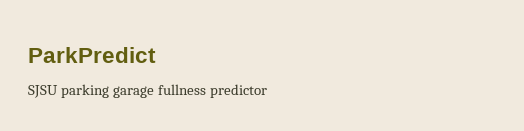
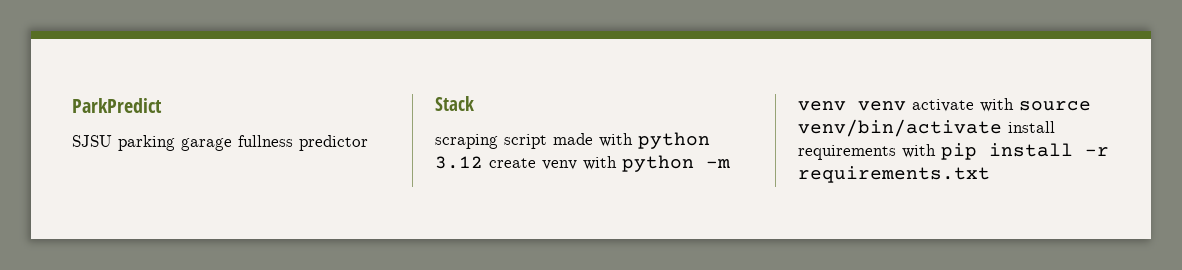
(267, 91) none -> [435,96,474,111] [435,132,710,149] [435,155,730,172] [798,98,1091,112] [798,119,1055,137] [798,143,1109,160] [798,166,990,183] // Stack // scraping script made with python 3.12 create venv with python -m venv venv activate with source venv/bin/activate install requirements with pip install -r requirements.txt

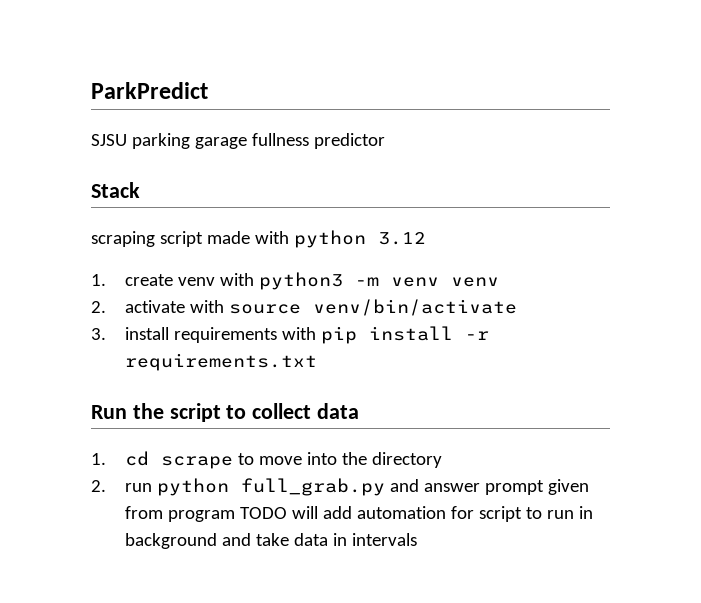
(483, 162) none -> [91,274,106,286] // 1.
[622,155,694,172] python -> [259,272,344,290] python3
(906, 106) none -> [91,301,106,313] // 2.
(1002, 128) none -> [91,328,106,340] // 3.
(990, 174) none -> [91,403,360,422] [91,451,443,469] [91,478,590,496] [125,506,594,522] [125,533,418,549] // Run the script to collect data // 1. cd scrape to move into the directory // 2. run python full_grab.py and answer prompt given from program TODO will add automation for script to run in background and take data in intervals

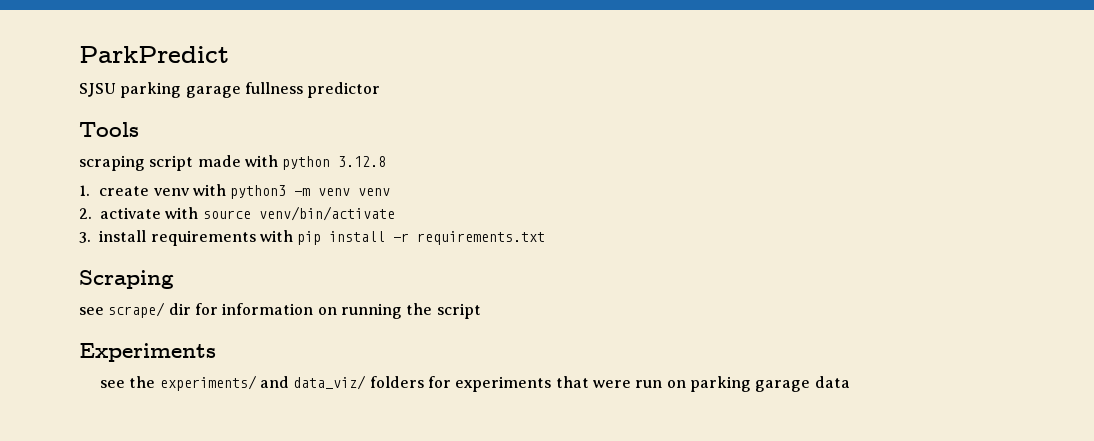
[91,182,140,198] Stack -> [79,122,139,137] Tools
[377,232,426,245] 3.12 -> [338,156,387,167] 3.12.8
[91,403,360,422] [91,451,443,469] [91,478,590,496] [125,506,594,522] [125,533,418,549] Run the script to collect data // 1. cd scrape to move into the directory // 2. run python full_grab.py and answer prompt given from program TODO will add automation for script to run in background and take data in intervals -> [79,270,174,289] [79,302,481,319] [79,343,216,362] [100,375,850,392] Scraping // see scrape/ dir for information on running the script // Experiments // see the experiments/ and data_viz/ folders for experiments that were run on parking garage data

